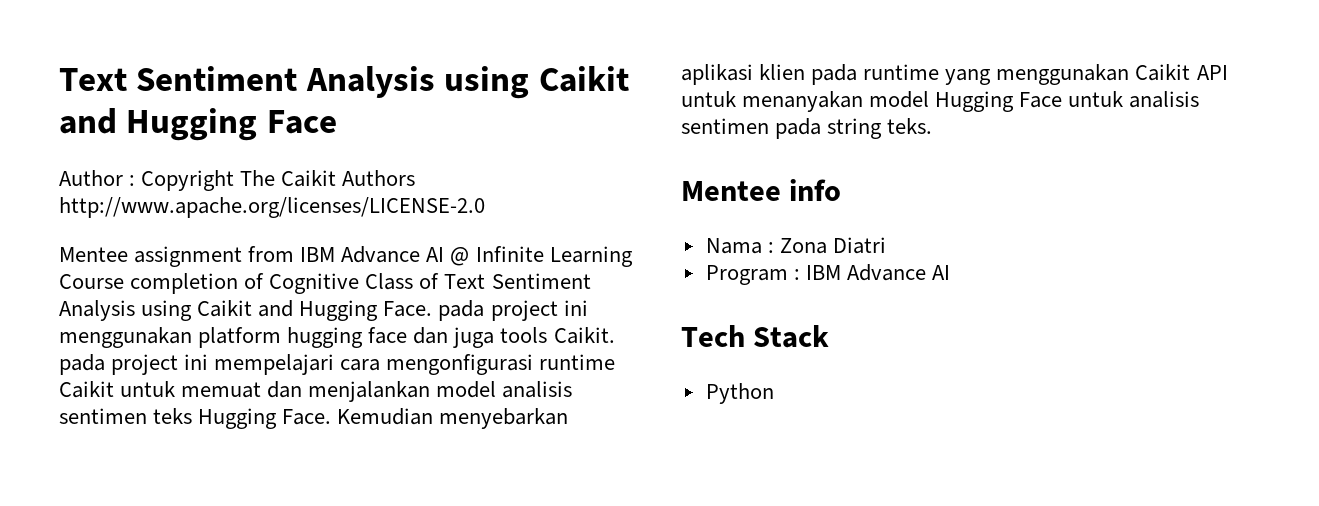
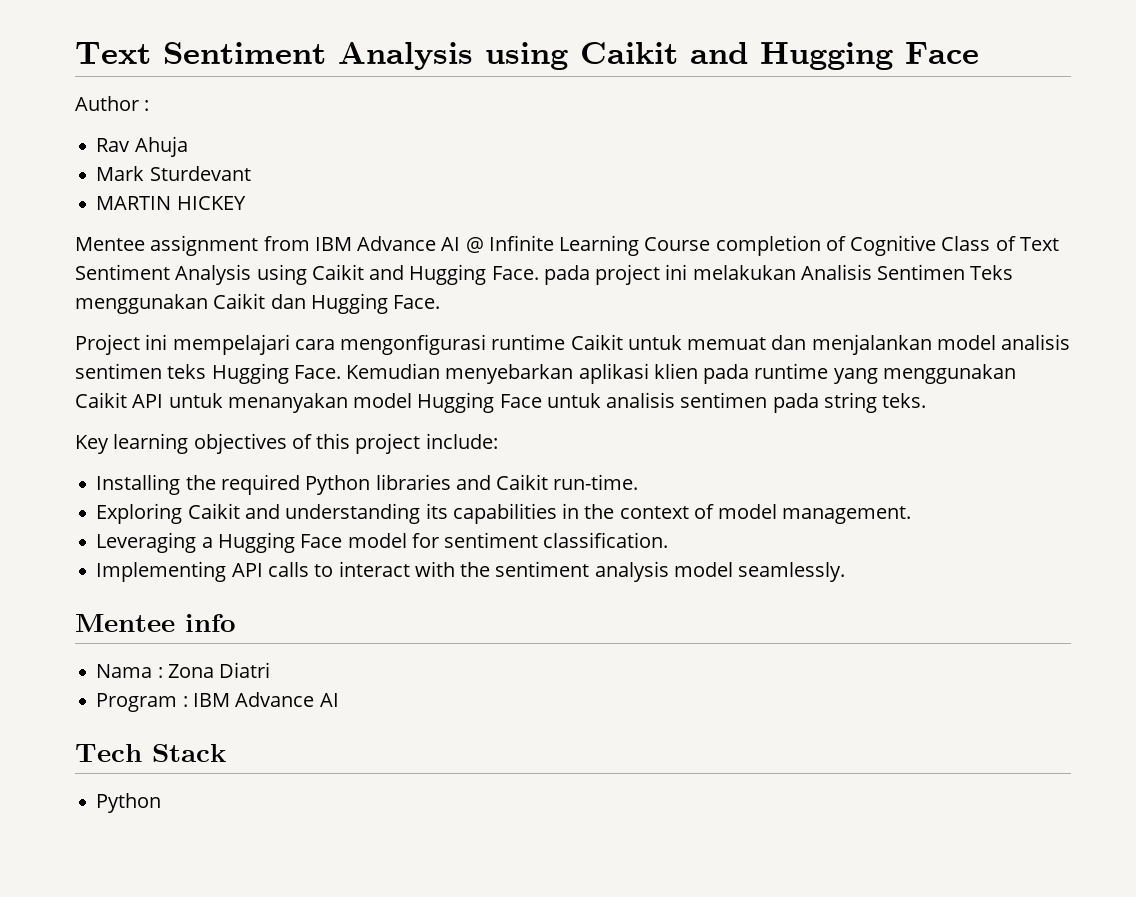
[141,170,416,191] [59,197,485,218] Copyright The Caikit Authors http://www.apache.org/licenses/LICENSE-2.0 -> [96,136,188,157] [96,166,251,181] [96,196,246,210] // Rav Ahuja // Mark Sturdevant // MARTIN HICKEY
[59,327,615,348] [59,354,179,375] menggunakan platform hugging face dan juga tools Caikit. pada project -> [692,264,1014,280] [75,293,441,314] [75,334,140,355] melakukan Analisis Sentimen Teks menggunakan Caikit dan Hugging Face. // Project
(933, 126) none -> [75,433,498,454] [96,474,639,495] [96,503,912,524] [96,532,669,553] [96,561,846,582] // Key learning objectives of this project include: // Installing the required Python libraries and Caikit run-time. // Exploring Caikit and understanding its capabilities in the context of model management. // Leveraging a Hugging Face model for sentiment classification. // Implementing API calls to interact with the sentiment analysis model seamlessly.

